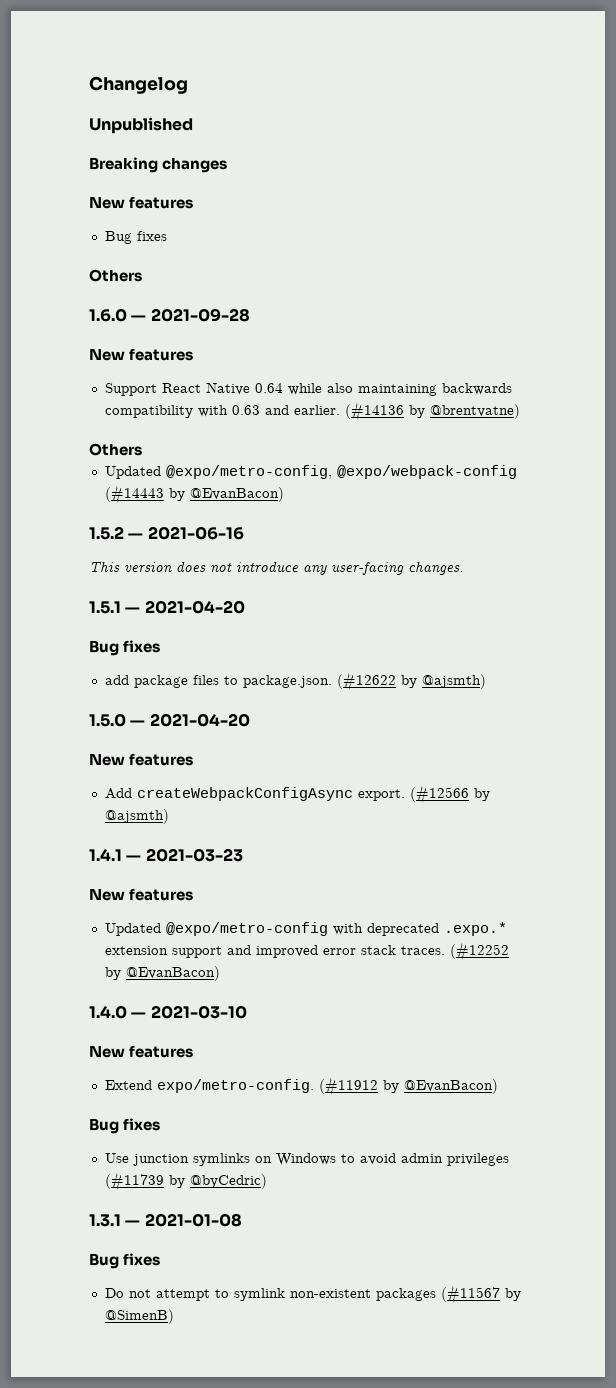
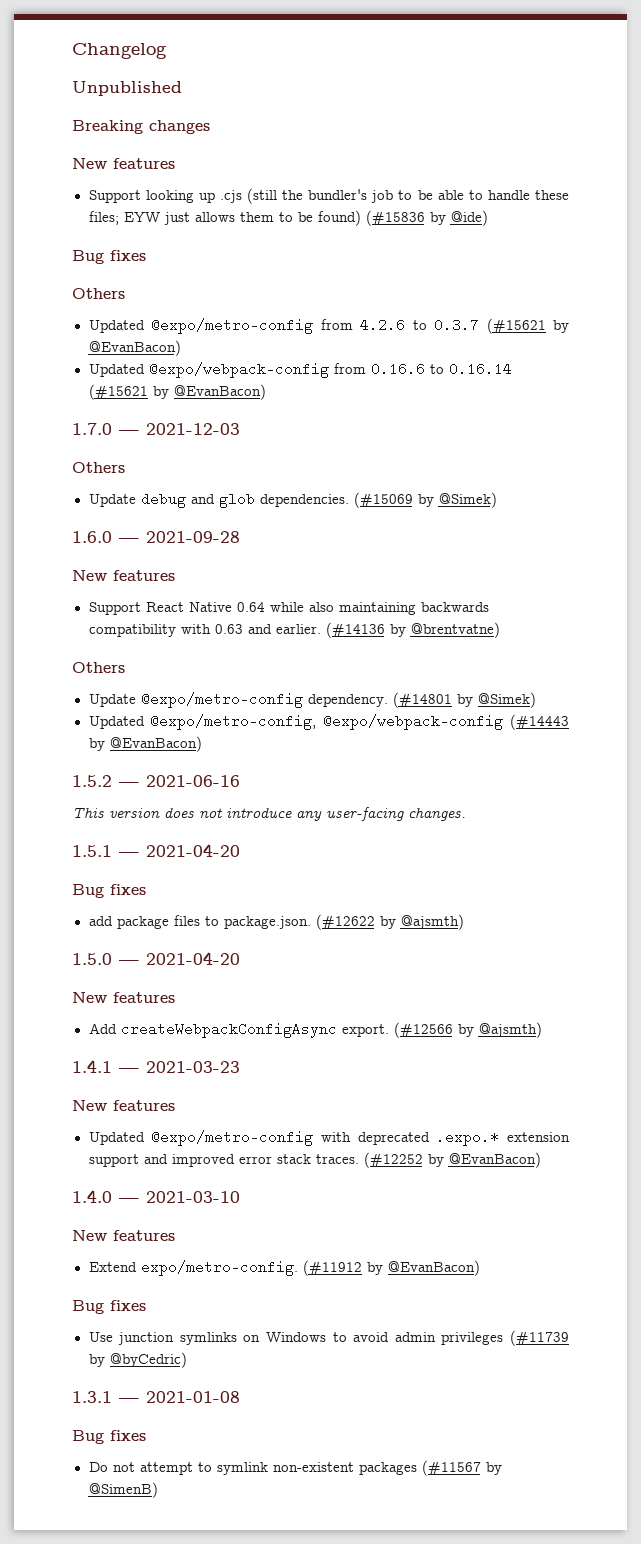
[104,231,167,244] [89,269,142,282] Bug fixes // Others -> [88,188,570,204] [88,210,488,226] [72,250,146,264] [72,288,125,299] [88,318,569,334] [88,340,181,356] [88,362,512,378] [88,384,266,400] [72,423,240,435] [72,462,125,473] [88,492,497,508] Support looking up .cjs (still the bundler's job to be able to handle these files; EYW just allows them to be found) (#15836 by @ide) // Bug fixes // Others // Updated @expo/metro-config from 4.2.6 to 0.3.7 (#15621 by @EvanBacon) // Updated @expo/webpack-config from 0.16.6 to 0.16.14 (#15621 by @EvanBacon) // 1.7.0 — 2021-12-03 // Others // Update debug and glob dependencies. (#15069 by @Simek)
(142, 449) none -> [88,692,536,708] // Update @expo/metro-config dependency. (#14801 by @Simek)

